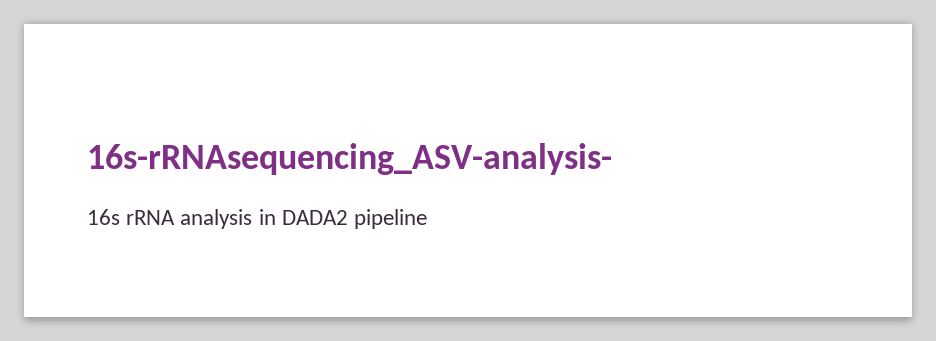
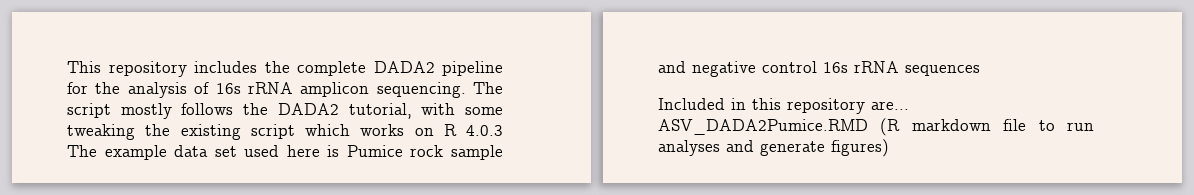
[87,143,612,175] [87,209,428,229] 16s-rRNAsequencing_ASV-analysis- // 16s rRNA analysis in DADA2 pipeline -> [67,61,503,77] [67,82,503,98] [67,103,504,119] [67,124,503,140] [67,145,503,160] [658,61,980,77] [658,98,909,114] [658,118,1094,136] [658,139,889,157] This repository includes the complete DADA2 pipeline for the analysis of 16s rRNA amplicon sequencing. The script mostly follows the DADA2 tutorial, with some tweaking the existing script which works on R 4.0.3 The example data set used here is Pumice rock sample and negative control 16s rRNA sequences // Included in this repository are... ASV_DADA2Pumice.RMD (R markdown file to run analyses and generate figures)

